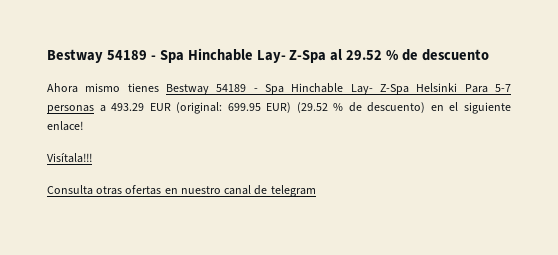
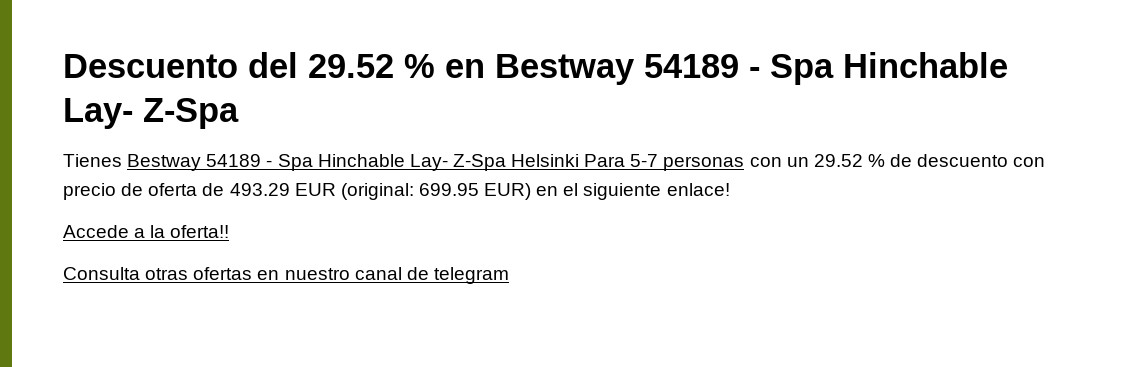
[47,48,490,63] [47,83,159,93] Bestway 54189 - Spa Hinchable Lay- Z-Spa al 29.52 % de descuento // Ahora mismo tienes -> [63,52,1008,85] [63,98,239,129] [63,154,122,167] Descuento del 29.52 % en Bestway 54189 - Spa Hinchable Lay- Z-Spa // Tienes
[99,105,106,112] a -> [749,154,1046,167] [63,183,225,200] con un 29.52 % de descuento con precio de oferta de
[296,102,426,113] (29.52 % de descuento) -> (532, 191) none
[47,153,92,163] Visítala!!! -> [63,225,230,238] Accede a la oferta!!

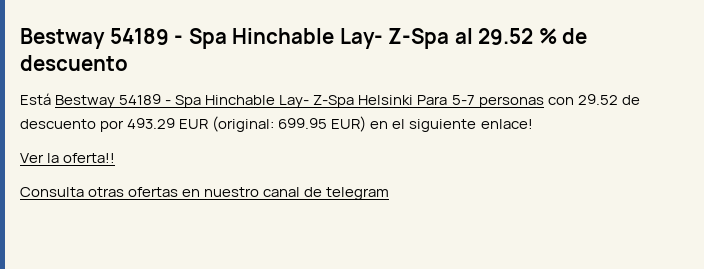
[63,52,1008,85] [63,98,239,129] [63,154,122,167] Descuento del 29.52 % en Bestway 54189 - Spa Hinchable Lay- Z-Spa // Tienes -> [20,28,588,49] [20,55,128,71] [20,93,51,105] Bestway 54189 - Spa Hinchable Lay- Z-Spa al 29.52 % de descuento // Está
[786,154,1046,167] [63,183,225,200] un 29.52 % de descuento con precio de oferta de -> [577,94,640,105] [20,119,125,132] 29.52 de descuento por
[63,225,146,238] Accede a -> [20,153,44,163] Ver

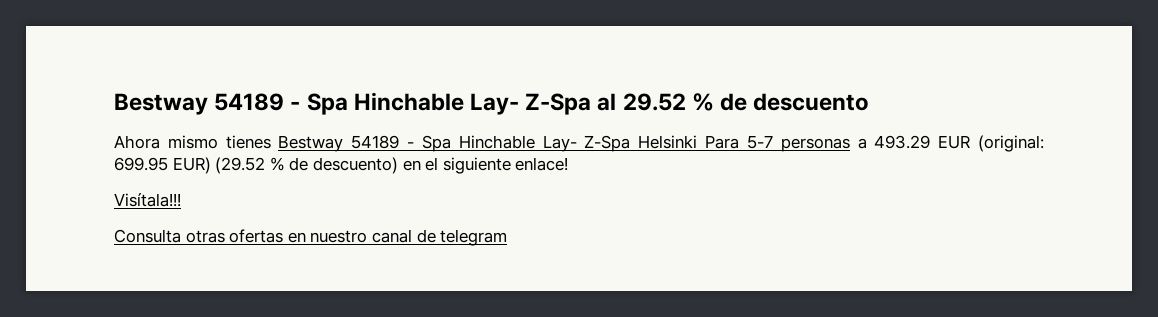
[20,93,51,105] Está -> [114,135,271,149] Ahora mismo tienes
[547,94,640,105] [20,119,125,132] con 29.52 de descuento por -> [857,138,867,149] a
(367, 124) none -> [215,157,398,174] (29.52 % de descuento)
[20,153,116,163] Ver la oferta!! -> [114,193,181,207] Visítala!!!

